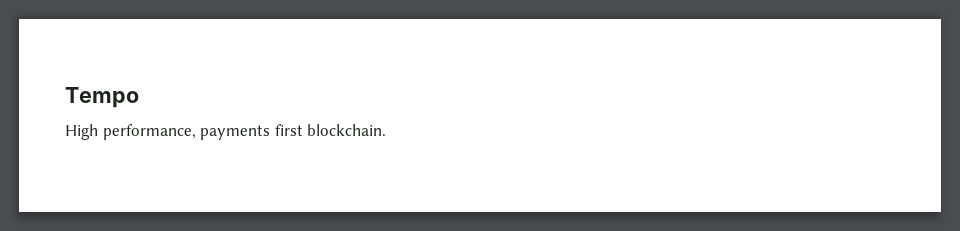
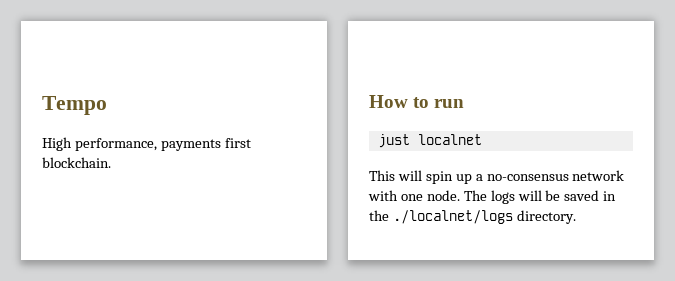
(387, 130) none -> [369,95,465,108] [377,134,482,148] [369,170,625,184] [368,190,617,204] [369,210,576,224] // How to run // just localnet // This will spin up a no-consensus network with one node. The logs will be saved in the ./localnet/logs directory.

